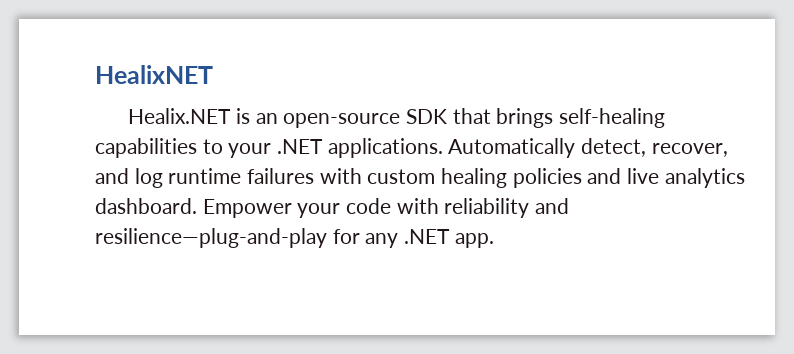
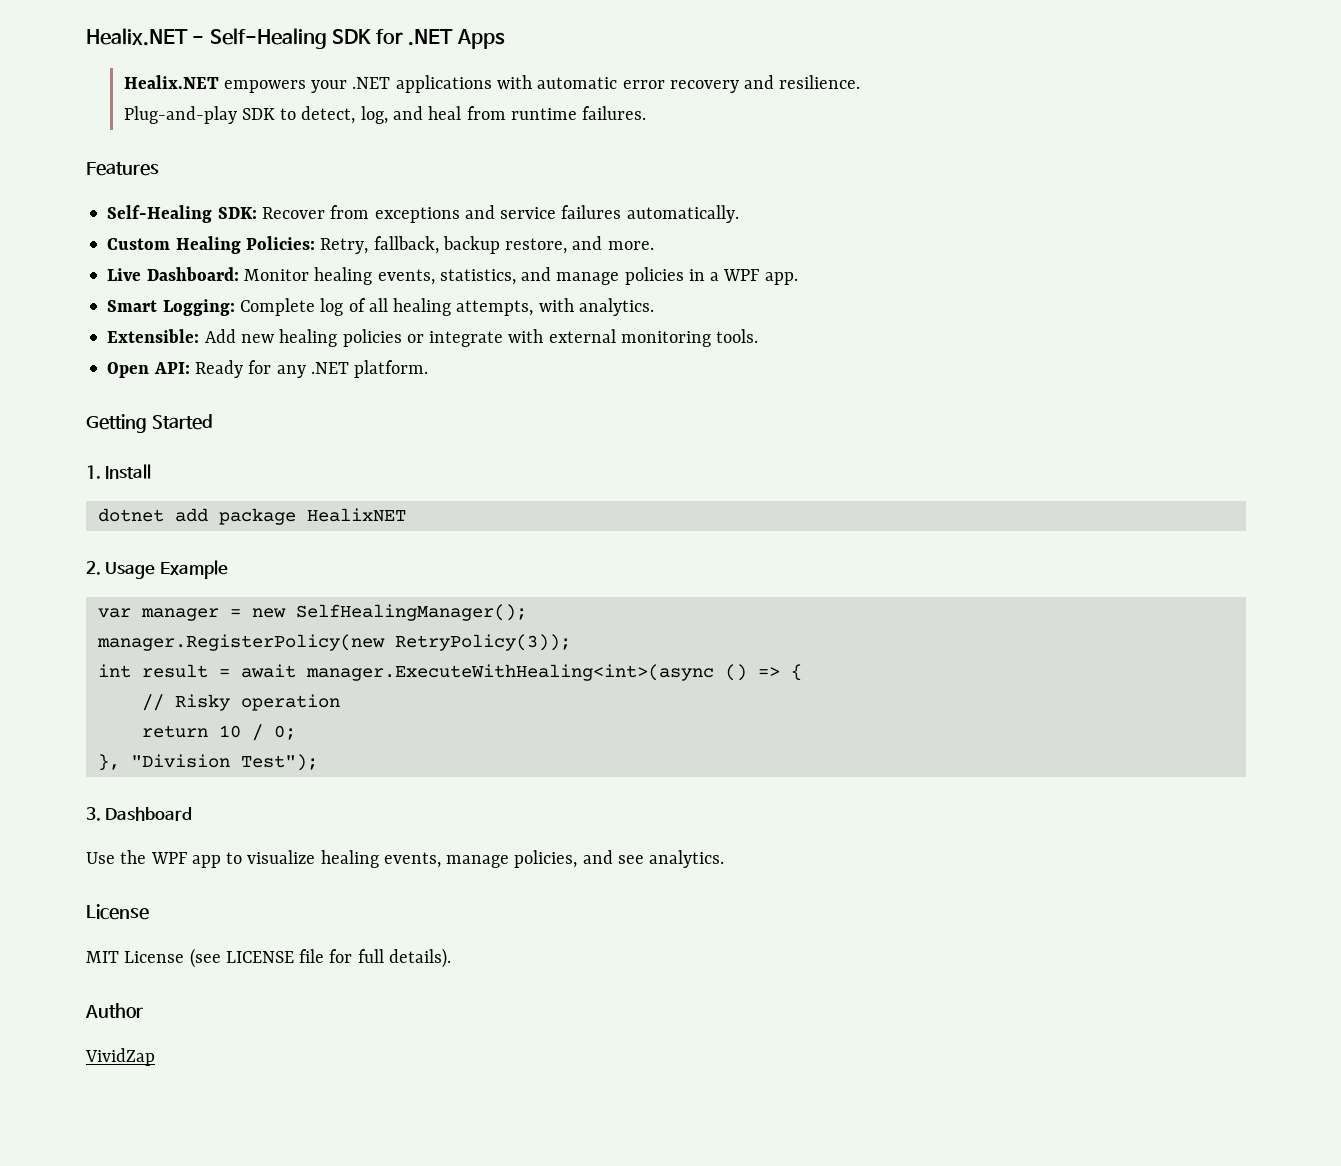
[95,65,213,84] [128,108,665,128] [95,138,728,158] [95,168,745,188] [95,198,570,218] [95,228,494,248] HealixNET // Healix.NET is an open-source SDK that brings self-healing capabilities to your .NET applications. Automatically detect, recover, and log runtime failures with custom healing policies and live analytics dashboard. Empower your code with reliability and resilience—plug-and-play for any .NET app. -> [86,28,505,49] [123,75,861,93] [123,106,647,124] [86,162,159,176] [107,205,739,223] [107,236,654,254] [107,267,798,285] [107,298,654,316] [107,329,759,347] [107,360,429,378] [86,414,213,433] [86,464,152,479] [97,508,406,525] [86,560,228,579] [97,604,527,621] [96,634,571,651] [97,664,802,681] [141,694,340,711] [141,724,296,741] [97,754,318,771] [86,807,193,821] [86,850,725,868] [86,904,149,920] [86,948,451,968] [85,1003,143,1018] [85,1048,155,1066] Healix.NET - Self-Healing SDK for .NET Apps // Healix.NET empowers your .NET applications with automatic error recovery and resilience. // Plug-and-play SDK to detect, log, and heal from runtime failures. // Features // Self-Healing SDK: Recover from exceptions and service failures automatically. // Custom Healing Policies: Retry, fallback, backup restore, and more. // Live Dashboard: Monitor healing events, statistics, and manage policies in a WPF app. // Smart Logging: Complete log of all healing attempts, with analytics. // Extensible: Add new healing policies or integrate with external monitoring tools. // Open API: Ready for any .NET platform. // Getting Started // 1. Install // dotnet add package HealixNET // 2. Usage Example // var manager = new SelfHealingManager(); // manager.RegisterPolicy(new RetryPolicy(3)); // int result = await manager.ExecuteWithHealing<int>(async () => { // // Risky operation // return 10 / 0; // }, "Division Test"); // 3. Dashboard // Use the WPF app to visualize healing events, manage policies, and see analytics. // License // MIT License (see LICENSE file for full details). // Author // VividZap

